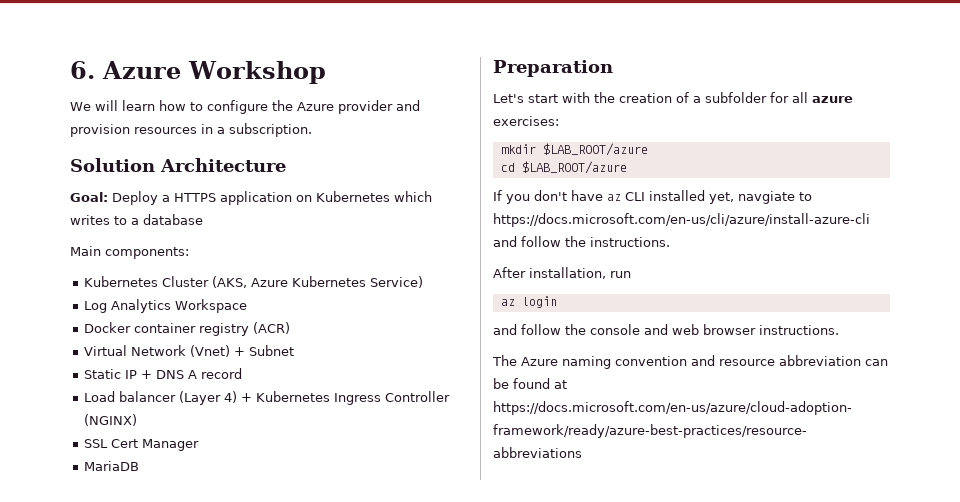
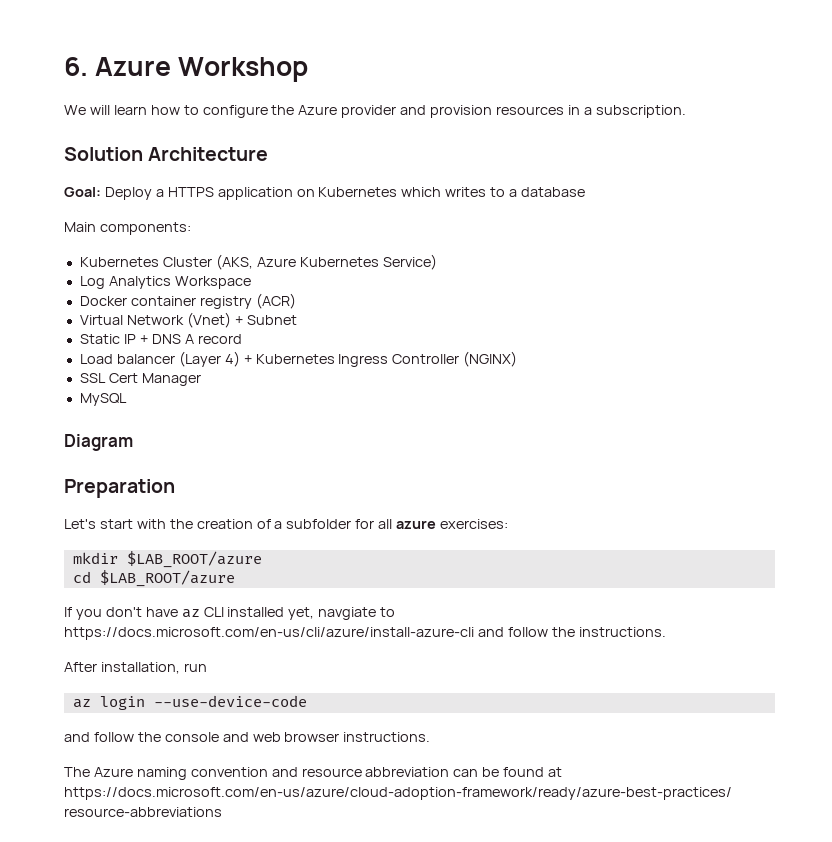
[84,461,140,471] MariaDB -> [79,393,127,406] [64,434,133,451] MySQL // Diagram
(557, 302) none -> [153,695,307,707] --use-device-code

